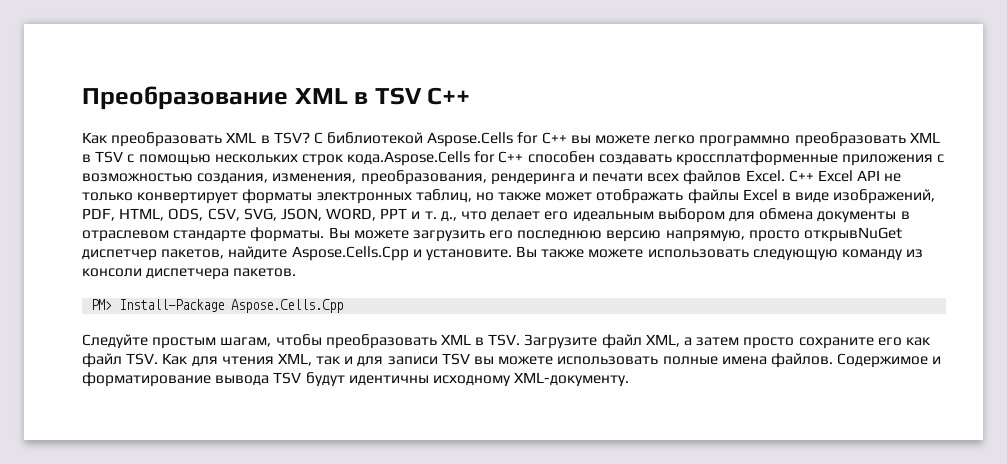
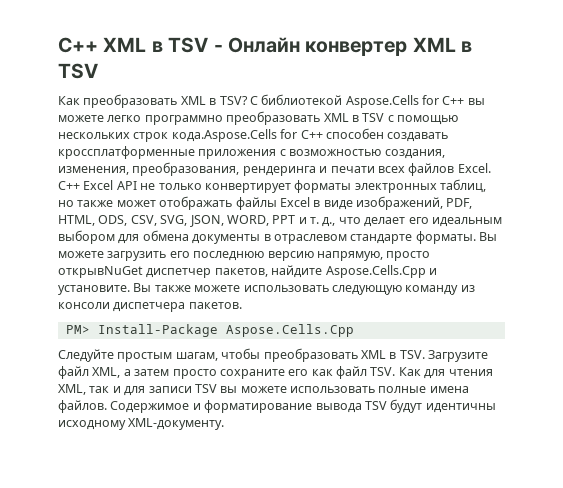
[82,86,471,110] Преобразование XML в TSV C++ -> [58,37,473,56] [58,63,98,79] C++ XML в TSV - Онлайн конвертер XML в TSV

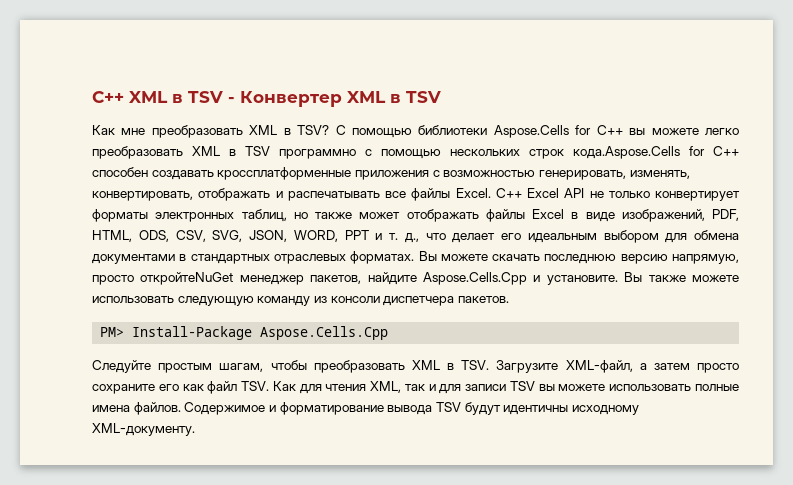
[228,37,408,56] Онлайн конвертер -> [240,91,342,107] Конвертер
(80, 100) none -> [121,128,146,135] мне
[261,94,343,105] библиотекой -> [352,125,488,138] помощью библиотеки
[144,115,223,125] программно -> (740, 131) none
(385, 117) none -> [279,149,356,159] программно
[384,149,445,159] [58,162,455,176] создания, изменения, преобразования, рендеринга и печати всех файлов -> [538,170,690,180] [92,188,451,201] генерировать, изменять, конвертировать, отображать и распечатывать все файлы
[192,231,497,244] [58,251,190,261] документы в отраслевом стандарте форматы. Вы можете загрузить его -> [92,251,541,264] документами в стандартных отраслевых форматах. Вы можете скачать
[58,266,212,278] открывNuGet диспетчер -> [140,272,304,285] откройтеNuGet менеджер
[58,366,121,379] файл XML, -> [565,360,633,373] XML-файл,

